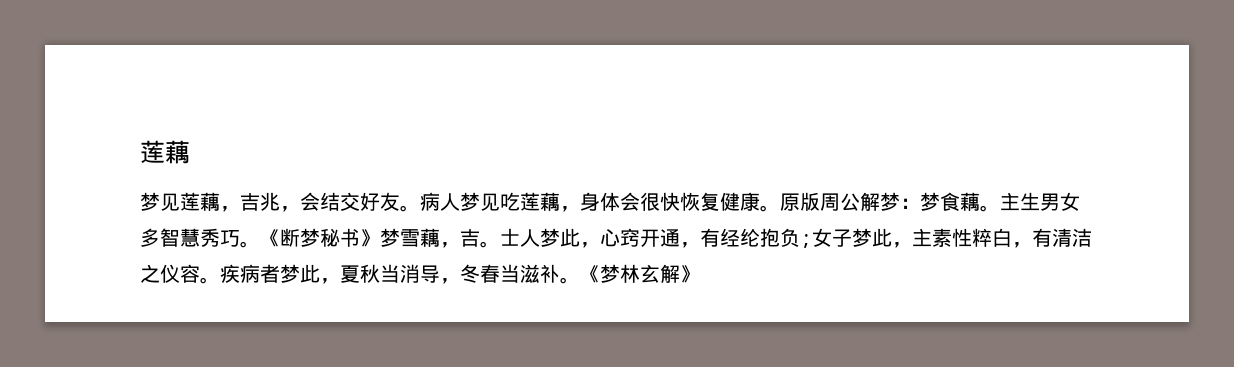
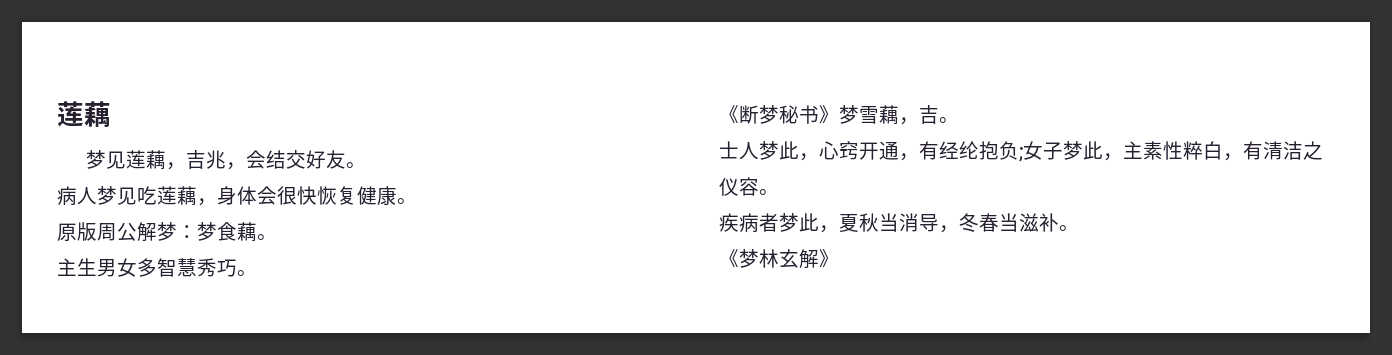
(420, 208) none -> (366, 165) //
(780, 208) none -> (417, 201) //
(1000, 208) none -> (277, 237) //
(260, 244) none -> (257, 273) //
(500, 244) none -> (959, 120) //
(220, 280) none -> (779, 192) //
(580, 280) none -> (1079, 228) //

